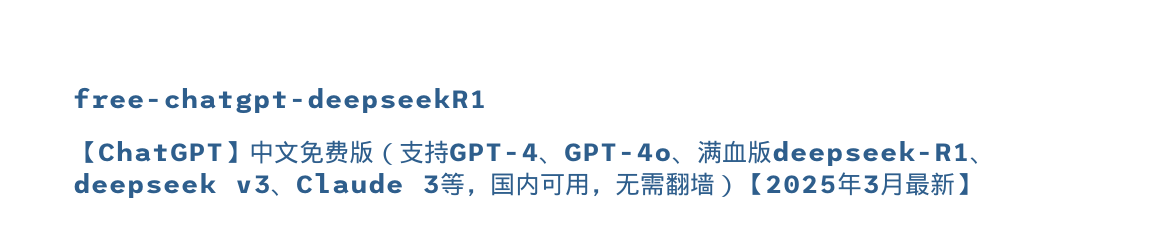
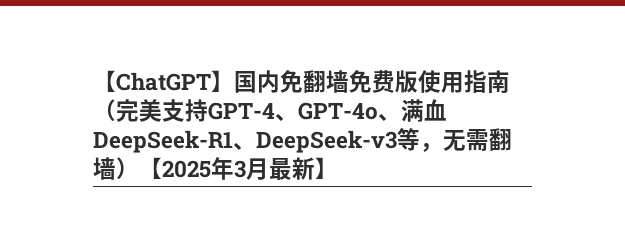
[73,87,487,114] free-chatgpt-deepseekR1 // -> (93, 81) none
[249,140,399,165] 中文免费版（ -> [234,70,510,93] [93,99,162,122] 国内免翻墙免费版使用指南（完美
[747,140,995,166] [73,172,590,198] 版deepseek-R1、deepseek v3、Claude 3等，国内可用 -> [93,128,420,153] DeepSeek-R1、DeepSeek-v3等

